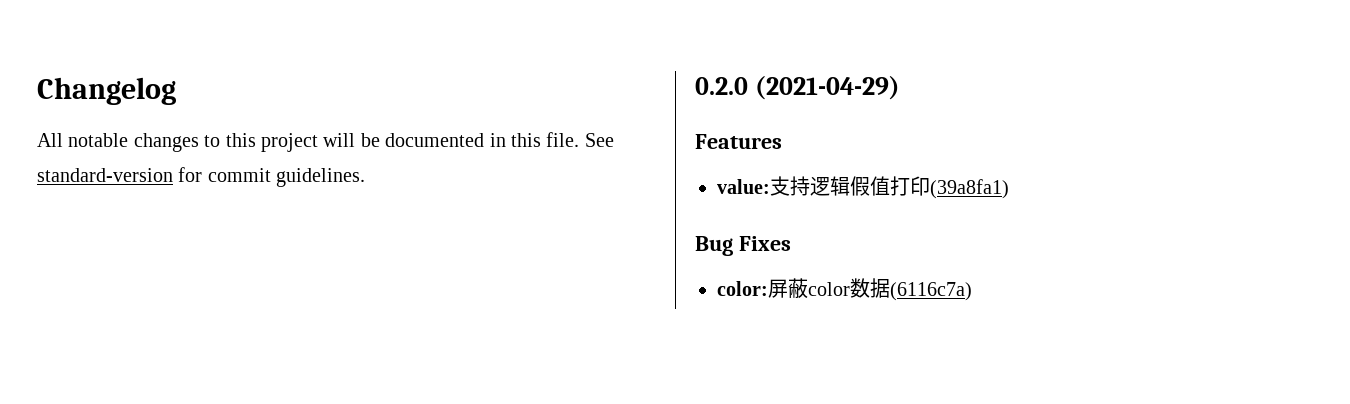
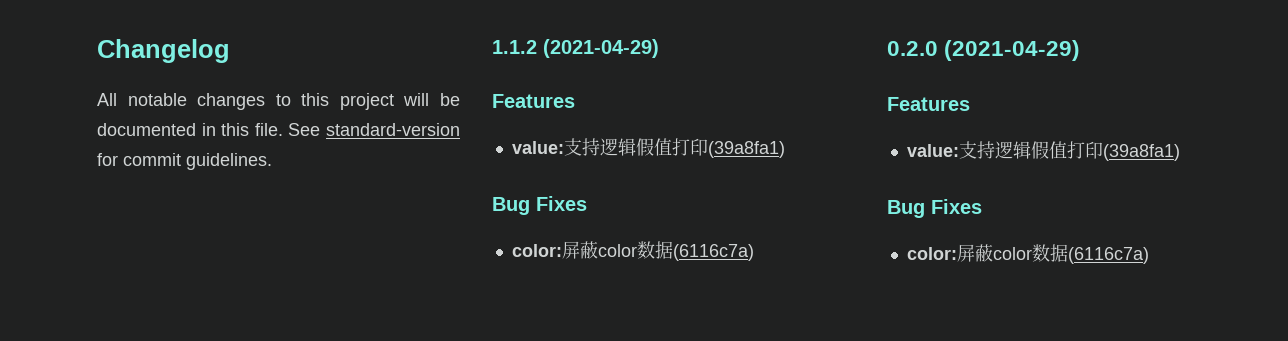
(366, 177) none -> [492,39,659,58] [492,94,575,108] [511,138,785,158] [492,196,587,215] [511,241,754,261] // 1.1.2 (2021-04-29) // Features // value:支持逻辑假值打印(39a8fa1) // Bug Fixes // color:屏蔽color数据(6116c7a)

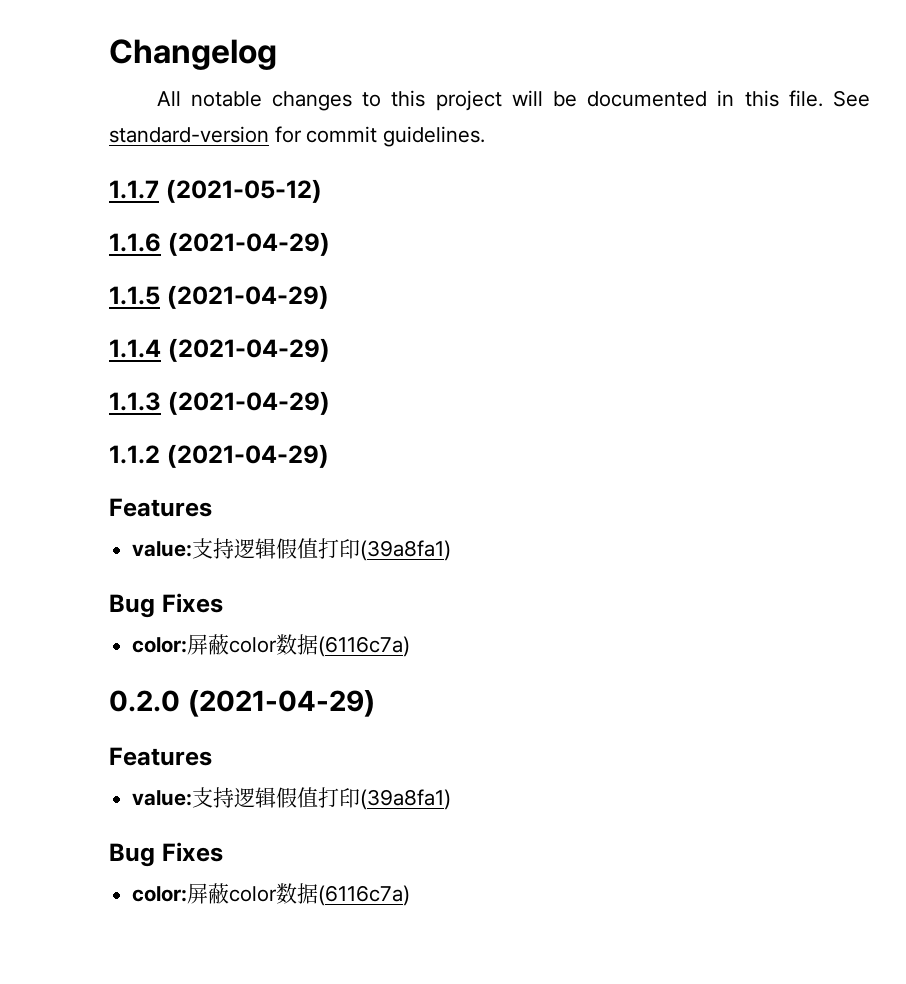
(272, 161) none -> [109,179,322,203] [109,232,330,256] [109,285,329,309] [109,338,330,362] [109,391,330,415] // 1.1.7 (2021-05-12) // 1.1.6 (2021-04-29) // 1.1.5 (2021-04-29) // 1.1.4 (2021-04-29) // 1.1.3 (2021-04-29)

